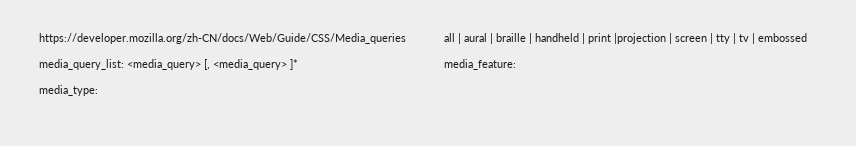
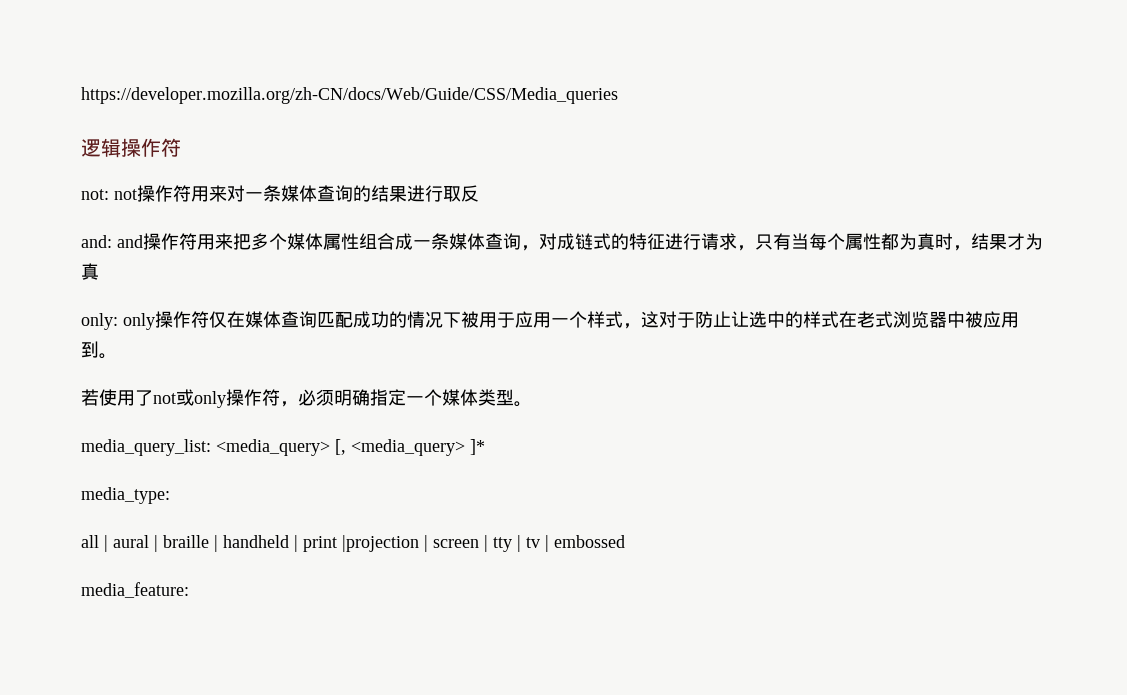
(406, 38) none -> [81,138,181,158] [81,185,479,202] [81,233,1043,251] [81,263,99,280] [81,311,1019,330] [81,341,117,359] [81,389,532,408] // 逻辑操作符 // not: not操作符用来对一条媒体查询的结果进行取反 // and: and操作符用来把多个媒体属性组合成一条媒体查询，对成链式的特征进行请求，只有当每个属性都为真时，结果才为真 // only: only操作符仅在媒体查询匹配成功的情况下被用于应用一个样式，这对于防止让选中的样式在老式浏览器中被应用到。 // 若使用了not或only操作符，必须明确指定一个媒体类型。

